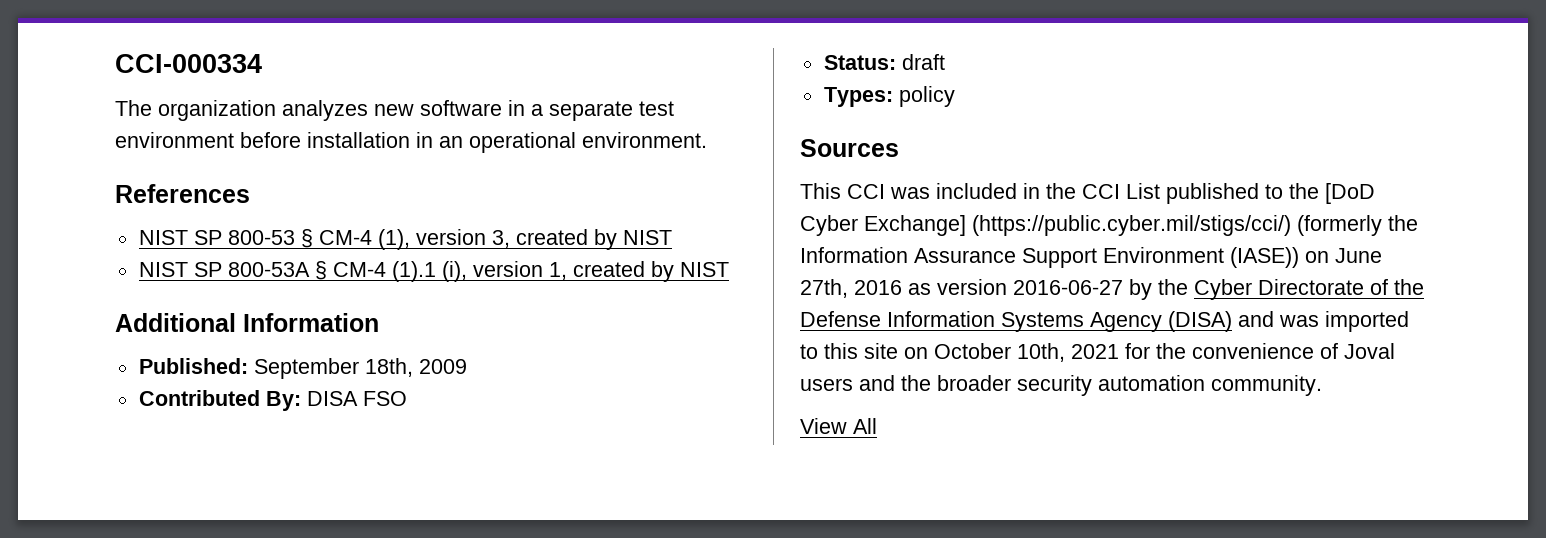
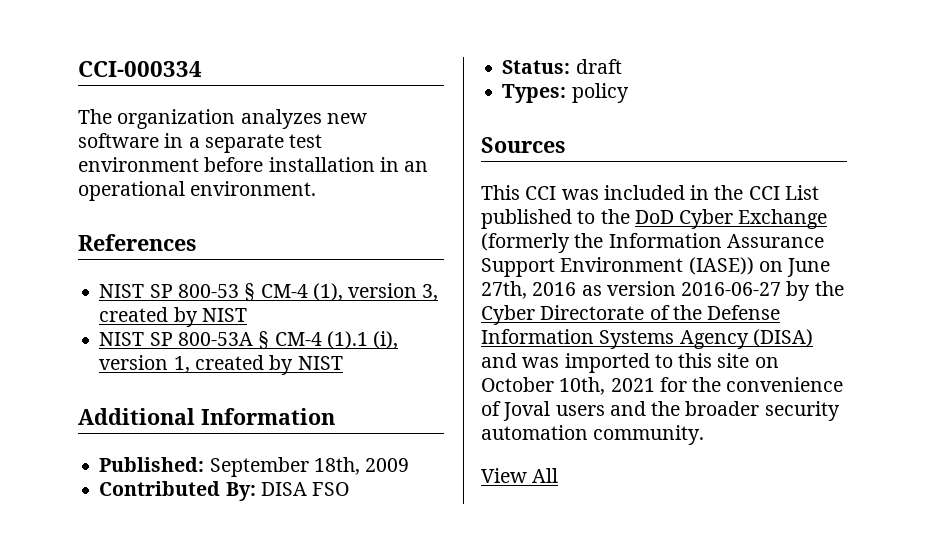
[1325,183,1375,204] [800,215,1291,236] [DoD Cyber Exchange] (https://public.cyber.mil/stigs/cci/) -> [634,209,828,229] DoD Cyber Exchange

